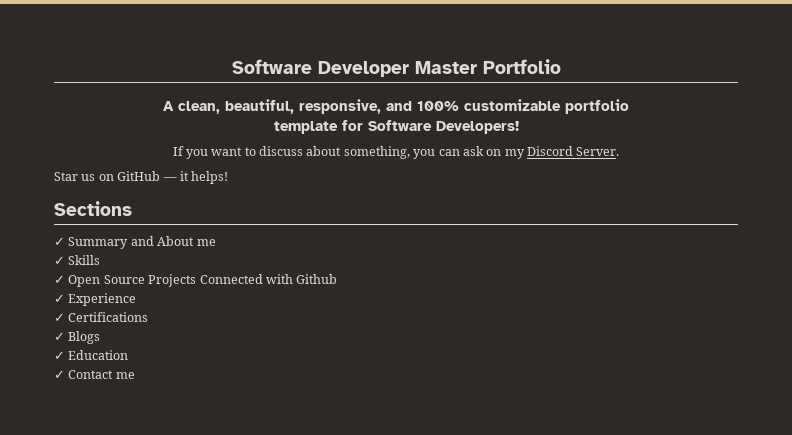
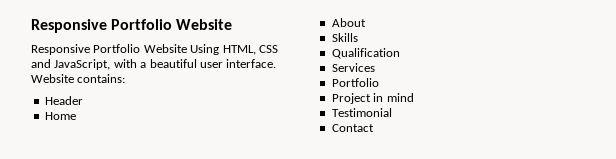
[231,59,561,77] [163,99,629,114] [273,120,519,134] [172,146,620,159] [54,171,229,184] [54,201,132,216] [54,236,216,249] [54,255,101,265] [54,274,338,287] [54,293,137,306] [54,312,149,322] [54,331,101,344] [54,350,129,360] [54,370,135,379] Software Developer Master Portfolio // A clean, beautiful, responsive, and 100% customizable portfolio // template for Software Developers! // If you want to discuss about something, you can ask on my Discord Server. // Star us on GitHub — it helps! // Sections // ✓ Summary and About me // ✓ Skills // ✓ Open Source Projects Connected with Github // ✓ Experience // ✓ Certifications // ✓ Blogs // ✓ Education // ✓ Contact me -> [31,19,233,33] [31,44,278,55] [31,59,277,70] [31,74,126,83] [44,96,83,105] [44,112,76,120] [331,18,366,27] [331,33,358,42] [331,48,400,59] [331,63,375,72] [331,78,379,87] [331,93,414,104] [331,108,392,117] [331,124,374,132] Responsive Portfolio Website // Responsive Portfolio Website Using HTML, CSS and JavaScript, with a beautiful user interface. Website contains: // Header // Home // About // Skills // Qualification // Services // Portfolio // Project in mind // Testimonial // Contact

